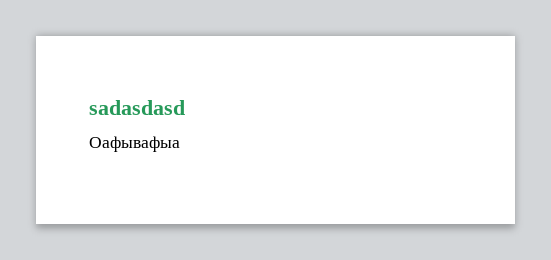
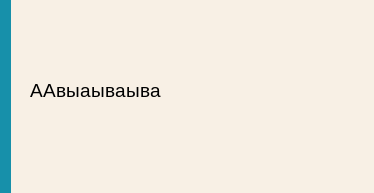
[89,100,185,115] [89,136,180,152] sadasdasd // Оафывафыа -> [30,84,161,97] ААвыаываыва

